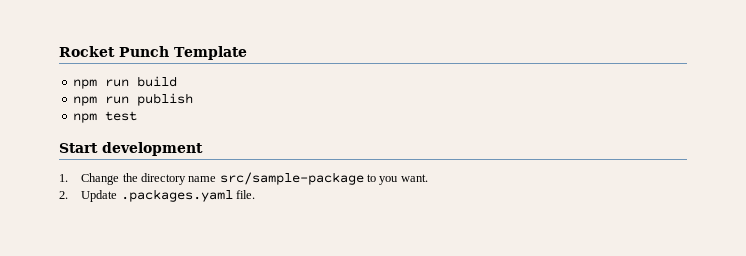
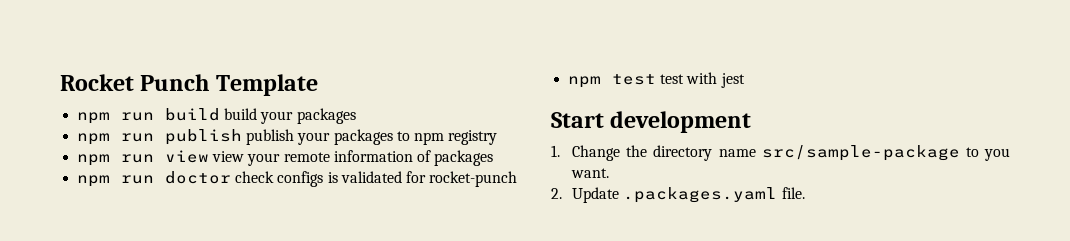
(177, 81) none -> [224,108,356,124] build your packages
(193, 99) none -> [246,129,498,145] [77,150,494,166] [77,171,518,187] publish your packages to npm registry // npm run view view your remote information of packages // npm run doctor check configs is validated for rocket-punch
(137, 116) none -> [660,72,745,88] test with jest

